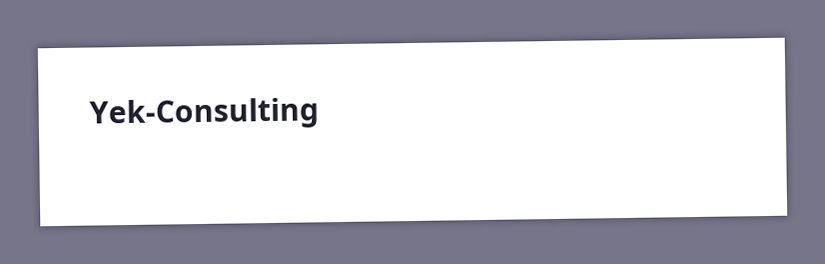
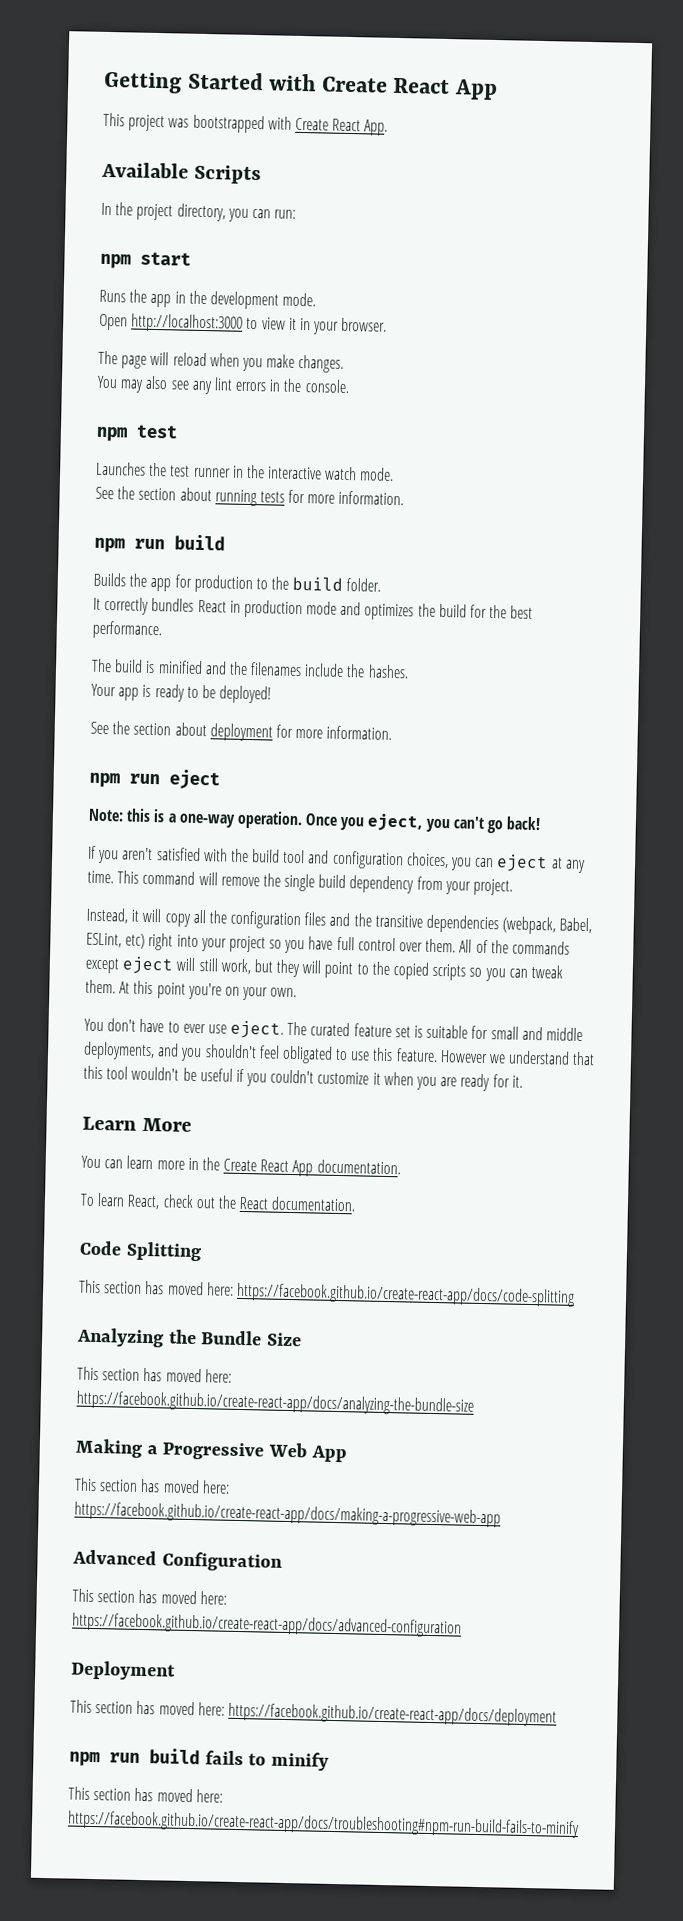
[89,97,319,131] Yek-Consulting -> [103,71,499,101] [103,112,389,136] [101,161,262,185] [101,202,297,222] [100,251,191,269] [99,289,317,310] [99,313,388,335] [98,350,345,373] [97,375,350,395] [96,424,178,442] [96,461,395,481] [95,486,405,507] [94,534,225,553] [93,572,382,594] [93,596,534,621] [92,620,162,640] [91,658,409,679] [91,683,273,704] [90,721,393,742] [89,769,220,790] [88,808,542,834] [88,845,586,874] [87,870,514,896] [86,907,593,935] [86,932,570,955] [85,956,563,982] [85,979,298,1001] [84,1018,583,1042] [83,1041,596,1066] [83,1065,523,1092] [82,1116,193,1132] [81,1155,401,1177] [80,1192,357,1212] [79,1240,202,1262] [79,1279,575,1307] [76,1327,303,1348] [77,1366,232,1383] [76,1390,474,1416] [75,1438,347,1463] [74,1477,230,1494] [74,1501,501,1528] [72,1549,283,1572] [72,1588,227,1605] [72,1612,462,1638] [71,1660,176,1681] [70,1699,557,1727] [69,1748,330,1771] [68,1786,223,1803] [67,1810,580,1839] Getting Started with Create React App // This project was bootstrapped with Create React App. // Available Scripts // In the project directory, you can run: // npm start // Runs the app in the development mode. // Open http://localhost:3000 to view it in your browser. // The page will reload when you make changes. // You may also see any lint errors in the console. // npm test // Launches the test runner in the interactive watch mode. // See the section about running tests for more information. // npm run build // Builds the app for production to the build folder. // It correctly bundles React in production mode and optimizes the build for the best performance. // The build is minified and the filenames include the hashes. // Your app is ready to be deployed! // See the section about deployment for more information. // npm run eject // Note: this is a one-way operation. Once you eject, you can't go back! // If you aren't satisfied with the build tool and configuration choices, you can eject at any time. This command will remove the single build dependency from your project. // Instead, it will copy all the configuration files and the transitive dependencies (webpack, Babel, ESLint, etc) right into your project so you have full control over them. All of the commands except eject will still work, but they will point to the copied scripts so you can tweak them. At this point you're on your own. // You don't have to ever use eject. The curated feature set is suitable for small and middle deployments, and you shouldn't feel obligated to use this feature. However we understand that this tool wouldn't be useful if you couldn't customize it when you are ready for it. // Learn More // You can learn more in the Create React App documentation. // To learn React, check out the React documentation. // Code Splitting // This section has moved here: https://facebook.github.io/create-react-app/docs/code-splitting // Analyzing the Bundle Size // This section has moved here: https://facebook.github.io/create-react-app/docs/analyzing-the-bundle-size // Making a Progressive Web App // This section has moved here: https://facebook.github.io/create-react-app/docs/making-a-progressive-web-app // Advanced Configuration // This section has moved here: https://facebook.github.io/create-react-app/docs/advanced-configuration // Deployment // This section has moved here: https://facebook.github.io/create-react-app/docs/deployment // npm run build fails to minify // This section has moved here: https://facebook.github.io/create-react-app/docs/troubleshooting#npm-run-build-fails-to-minify

